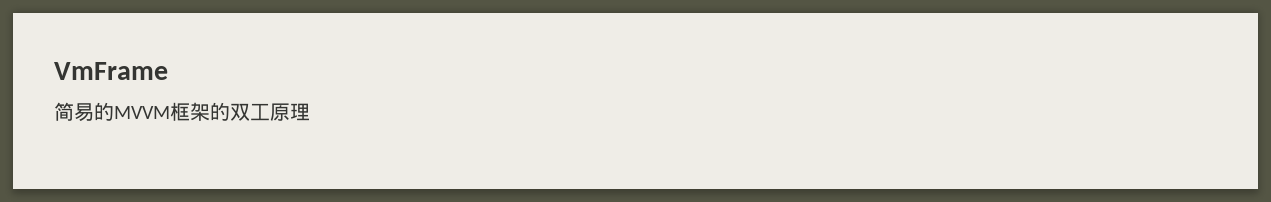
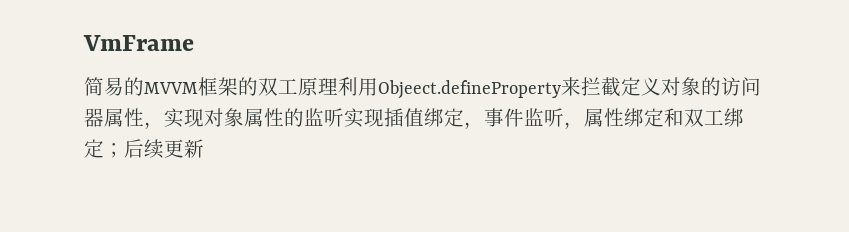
(310, 112) none -> [338,77,761,99] [84,108,744,129] [84,139,204,159] 利用Objeect.defineProperty来拦截定义对象的访问器属性，实现对象属性的监听实现插值绑定，事件监听，属性绑定和双工绑定；后续更新

